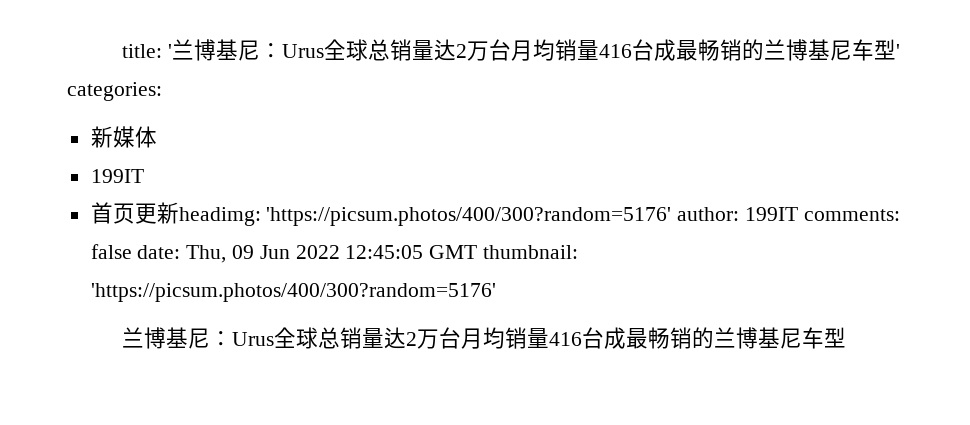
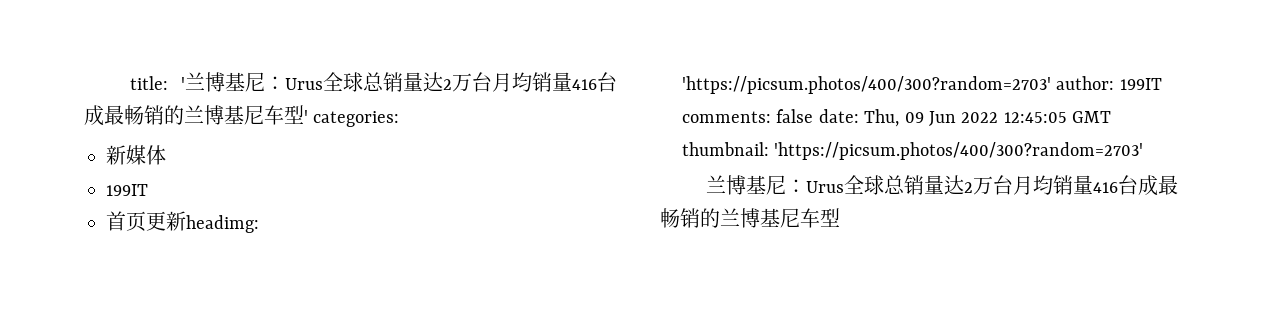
[266,207,672,226] 'https://picsum.photos/400/300?random=5176' -> [682,76,1051,94] 'https://picsum.photos/400/300?random=2703'
[90,283,496,302] 'https://picsum.photos/400/300?random=5176' -> [774,142,1144,160] 'https://picsum.photos/400/300?random=2703'

